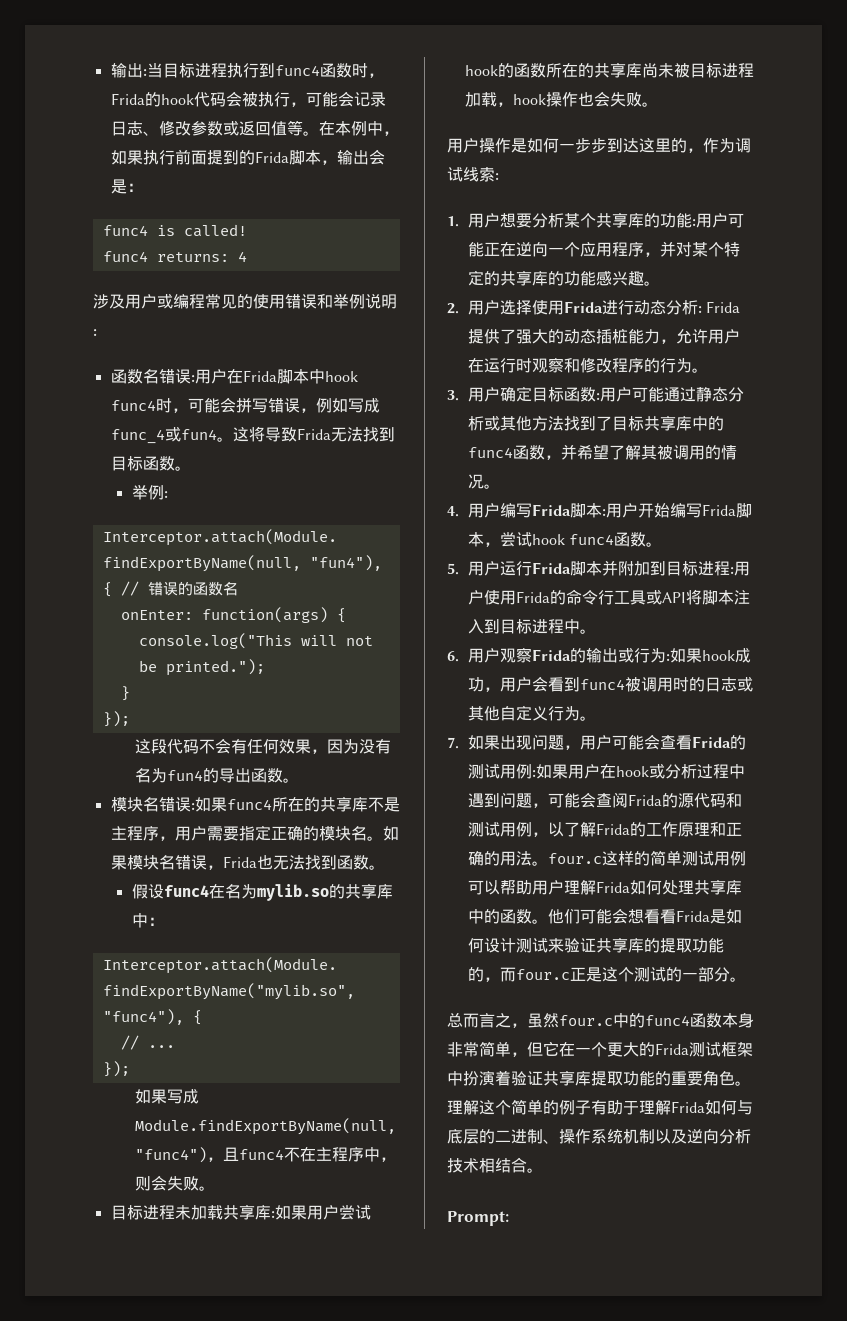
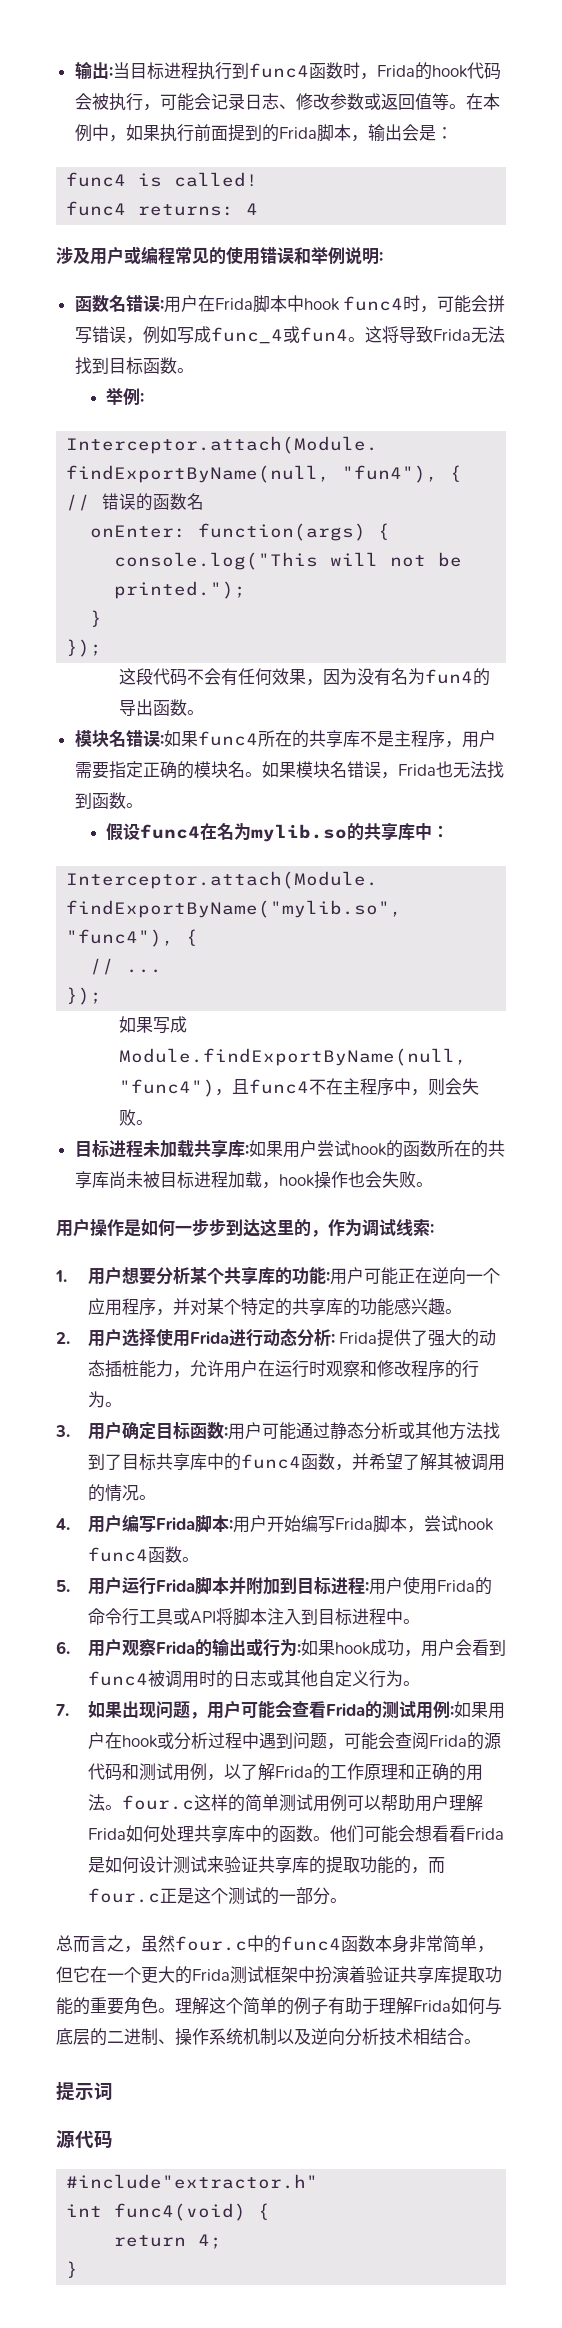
[447,1211,509,1226] Prompt: -> [56,2081,113,2101] [56,2130,113,2149] [66,2174,319,2189] [66,2203,271,2221] [114,2234,223,2249] [66,2261,79,2278] 提示词 // 源代码 // #include"extractor.h" // int func4(void) { // return 4; // }

